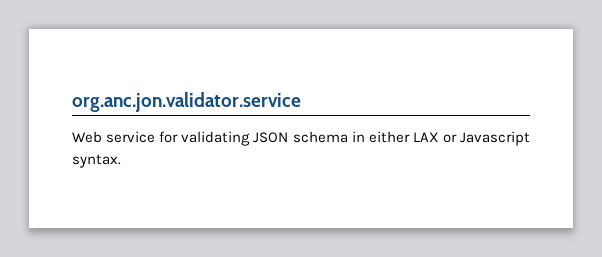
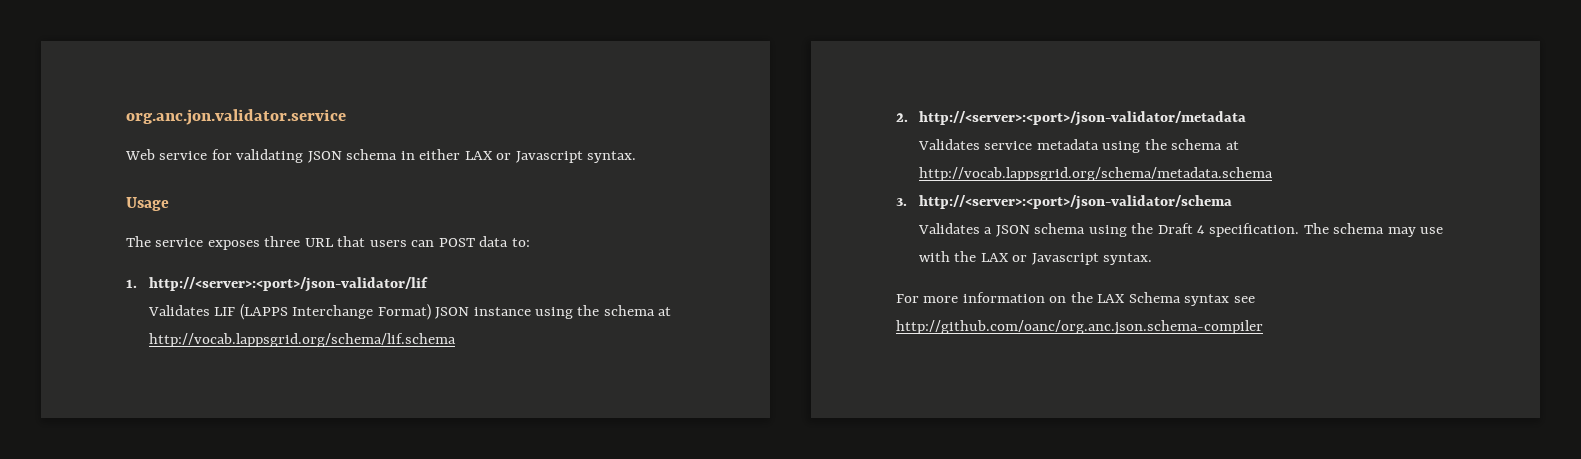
(121, 161) none -> [126,197,169,211] [126,236,530,250] [126,277,428,292] [147,304,672,320] [148,333,456,347] [896,111,1246,126] [917,139,1239,153] [918,167,1273,181] [896,195,1232,210] [917,223,1444,237] [918,251,1153,265] [896,292,1255,306] [896,320,1263,335] // Usage // The service exposes three URL that users can POST data to: // 1. http://<server>:<port>/json-validator/lif // Validates LIF (LAPPS Interchange Format) JSON instance using the schema at http://vocab.lappsgrid.org/schema/lif.schema // 2. http://<server>:<port>/json-validator/metadata // Validates service metadata using the schema at http://vocab.lappsgrid.org/schema/metadata.schema // 3. http://<server>:<port>/json-validator/schema // Validates a JSON schema using the Draft 4 specification. The schema may use with the LAX or Javascript syntax. // For more information on the LAX Schema syntax see http://github.com/oanc/org.anc.json.schema-compiler

